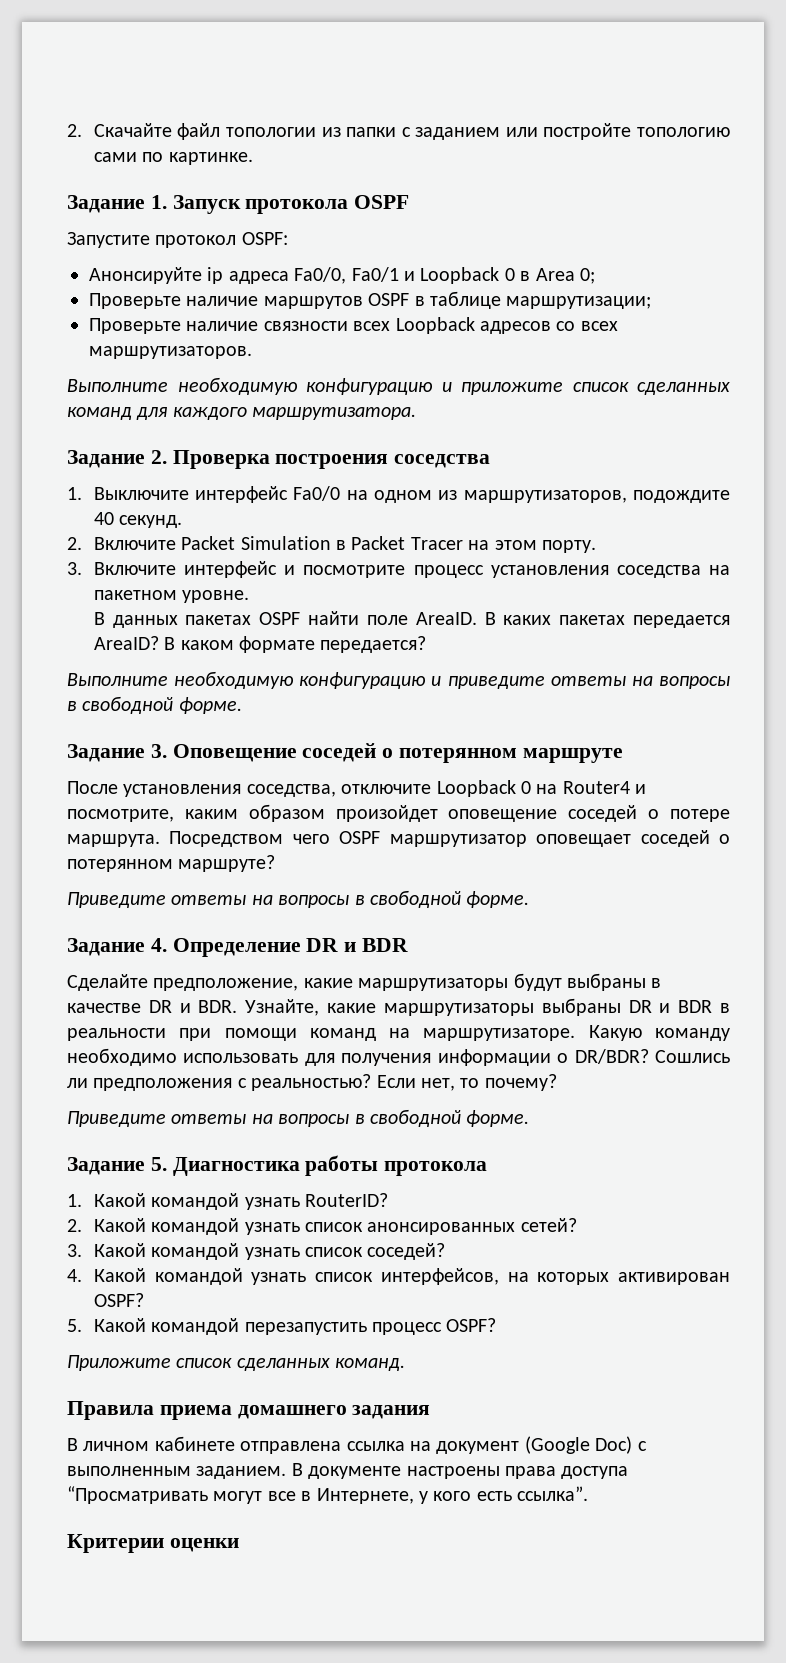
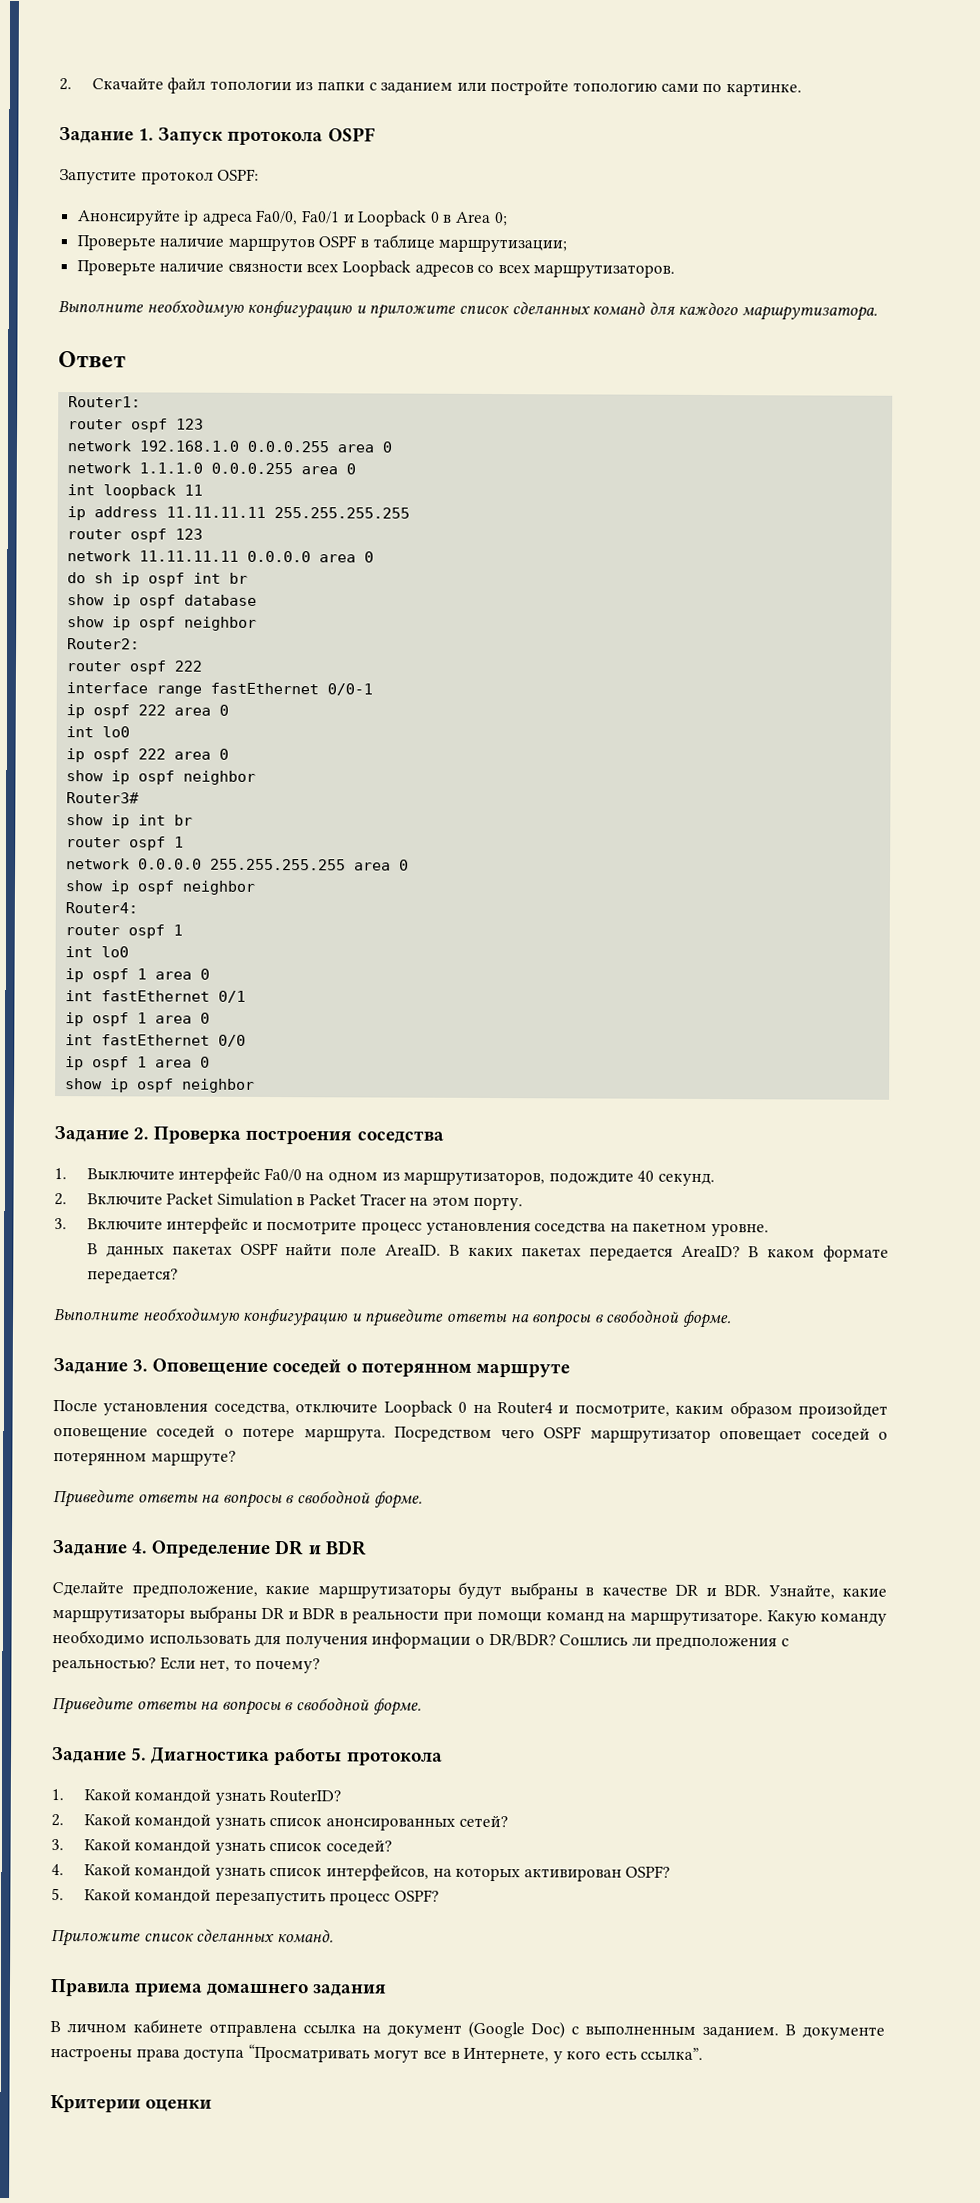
(417, 413) none -> [58,351,126,368] [68,396,142,408] [68,418,205,433] [67,440,393,453] [67,462,357,475] [67,484,204,499] [67,506,411,521] [67,528,204,543] [67,550,375,563] [67,572,249,587] [67,594,258,609] [67,616,258,631] [67,638,141,650] [66,660,203,675] [66,682,374,697] [66,704,230,719] [66,726,131,738] [66,748,230,763] [66,770,257,785] [66,792,140,804] [66,814,194,829] [66,836,185,851] [66,858,410,871] [65,880,256,895] [65,902,139,914] [65,924,184,939] [65,946,130,958] [65,968,211,983] [65,990,247,1003] [65,1012,211,1027] [65,1034,247,1047] [65,1056,211,1071] [65,1078,256,1093] // Ответ // Router1: // router ospf 123 // network 192.168.1.0 0.0.0.255 area 0 // network 1.1.1.0 0.0.0.255 area 0 // int loopback 11 // ip address 11.11.11.11 255.255.255.255 // router ospf 123 // network 11.11.11.11 0.0.0.0 area 0 // do sh ip ospf int br // show ip ospf database // show ip ospf neighbor // Router2: // router ospf 222 // interface range fastEthernet 0/0-1 // ip ospf 222 area 0 // int lo0 // ip ospf 222 area 0 // show ip ospf neighbor // Router3# // show ip int br // router ospf 1 // network 0.0.0.0 255.255.255.255 area 0 // show ip ospf neighbor // Router4: // router ospf 1 // int lo0 // ip ospf 1 area 0 // int fastEthernet 0/1 // ip ospf 1 area 0 // int fastEthernet 0/0 // ip ospf 1 area 0 // show ip ospf neighbor

